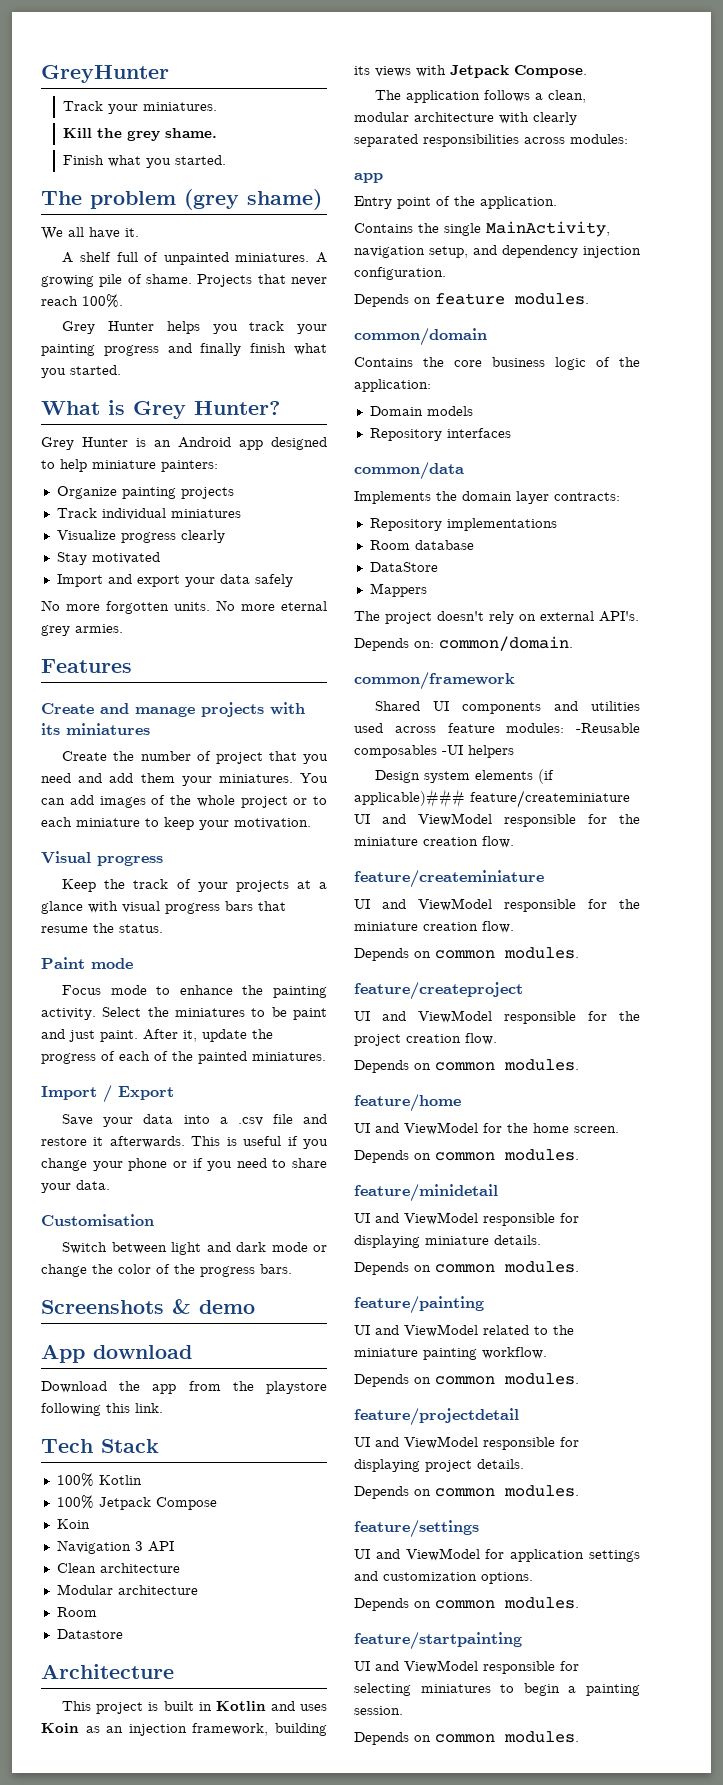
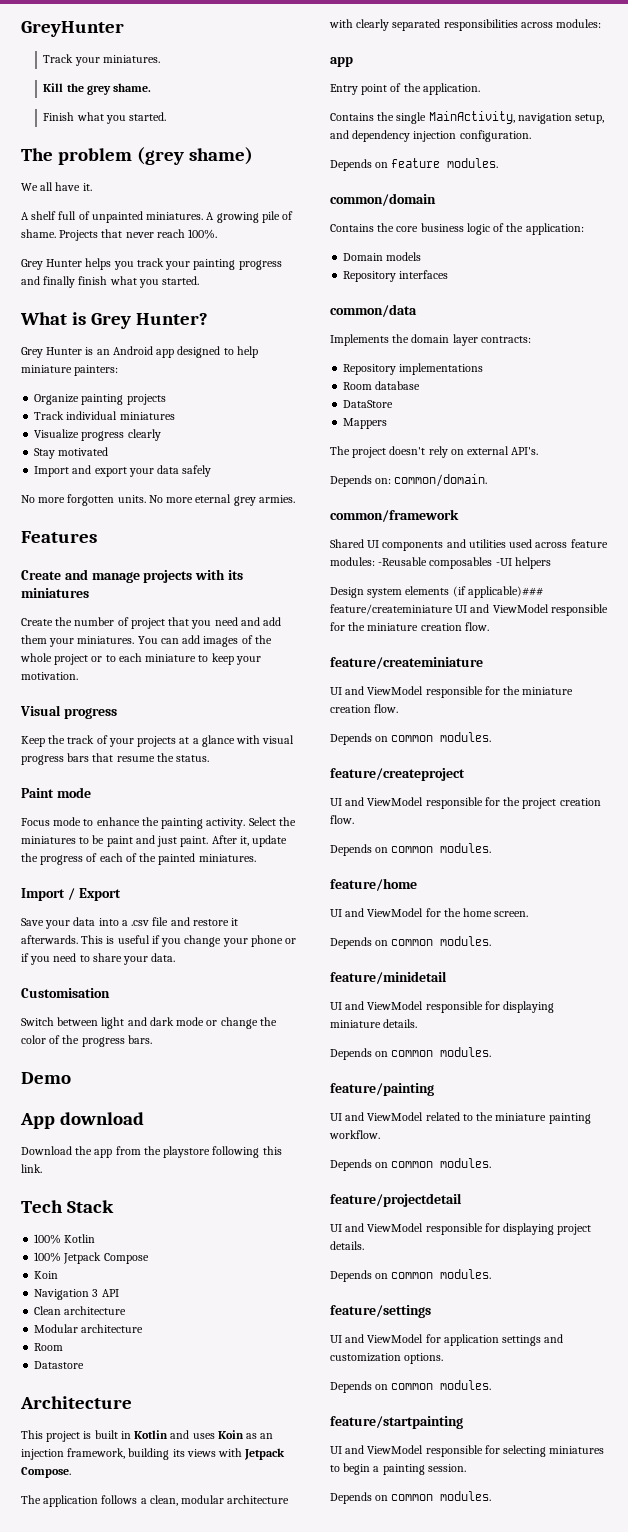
[41,1299,255,1314] Screenshots & demo -> [21,1072,71,1084] Demo

